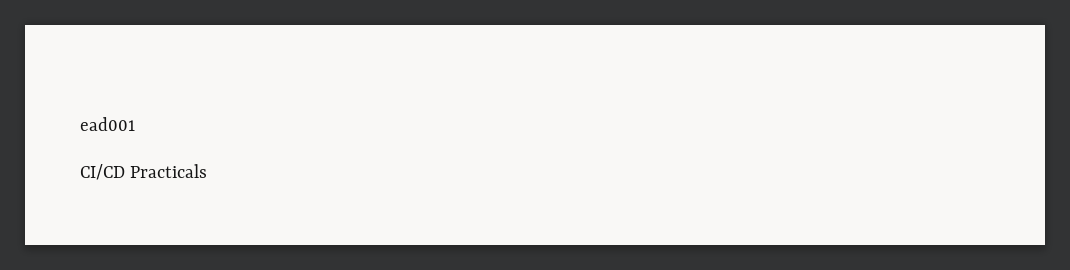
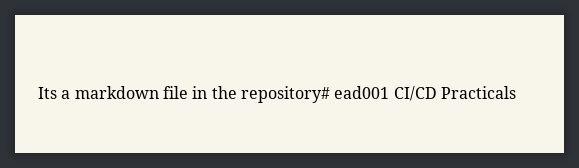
(80, 124) none -> [38,86,330,103] Its a markdown file in the repository#
(135, 124) // -> (390, 92) none

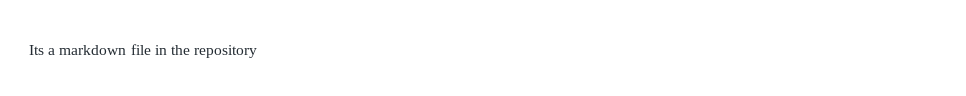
[240,86,516,103] repository# ead001 CI/CD Practicals -> [194,45,258,58] repository

